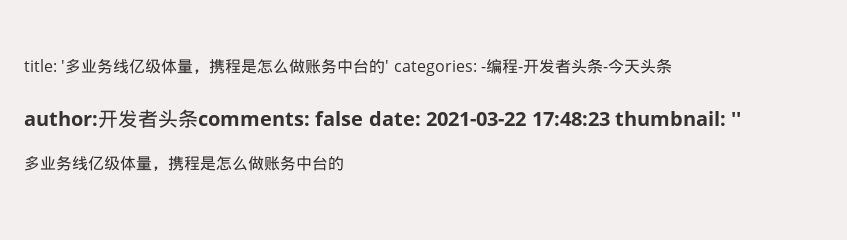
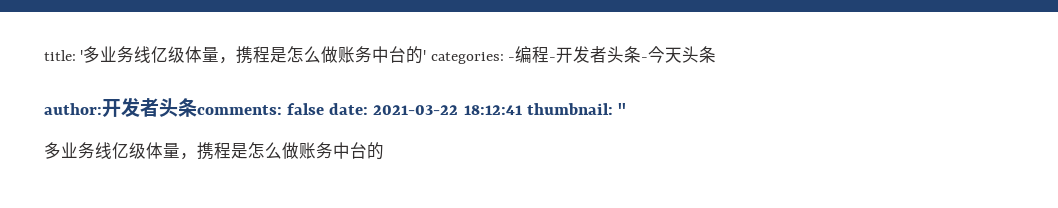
[531,112,610,126] 17:48:23 -> [463,105,522,115] 18:12:41

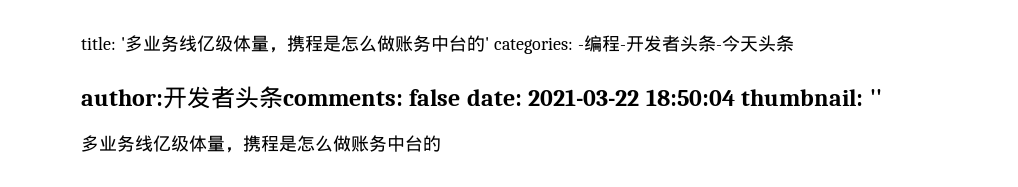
[463,105,522,115] 18:12:41 -> [645,89,735,106] 18:50:04

